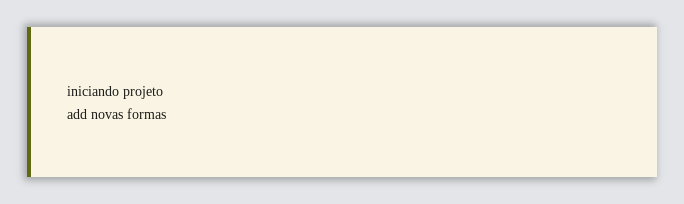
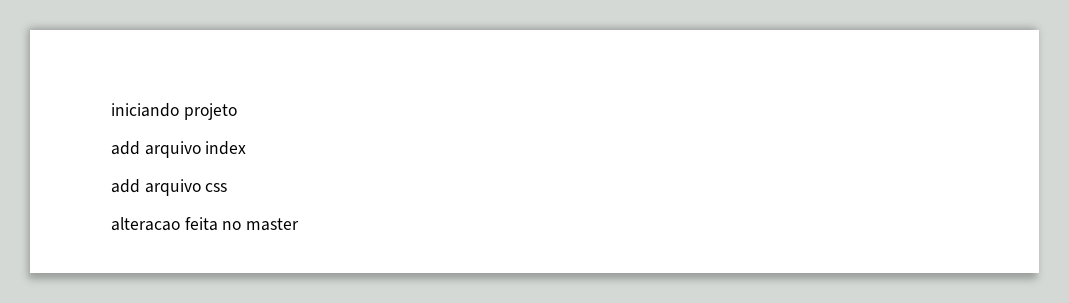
[91,108,166,119] novas formas -> [144,141,247,158] [111,179,228,196] [111,217,300,231] arquivo index // add arquivo css // alteracao feita no master

